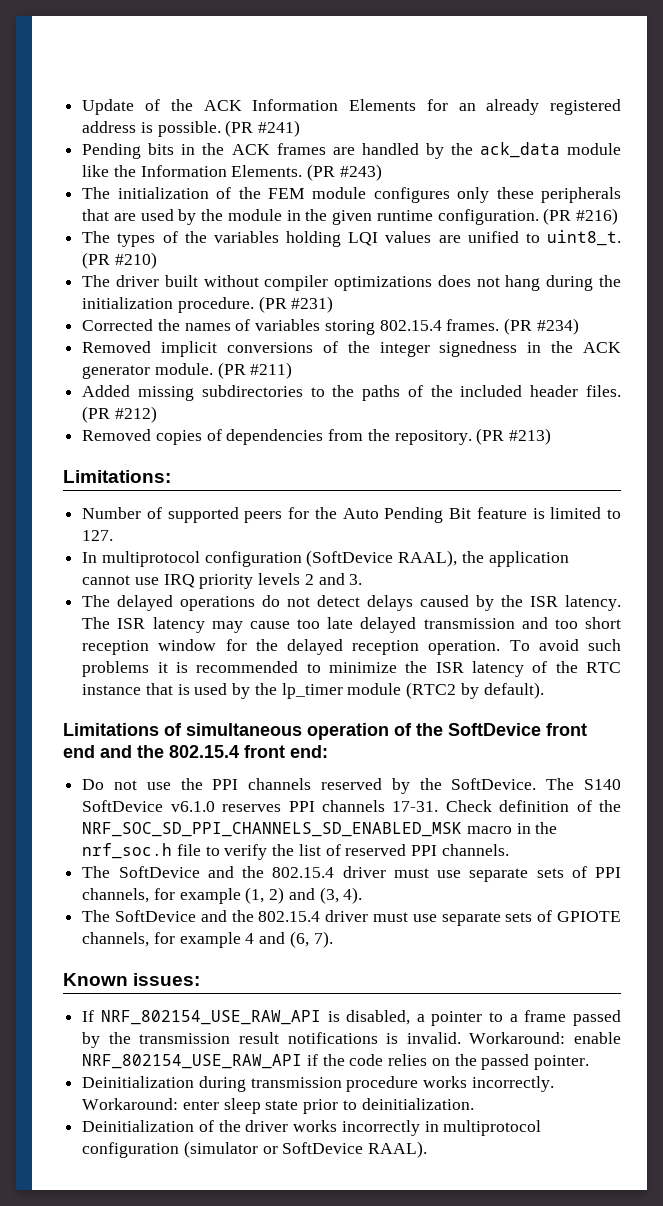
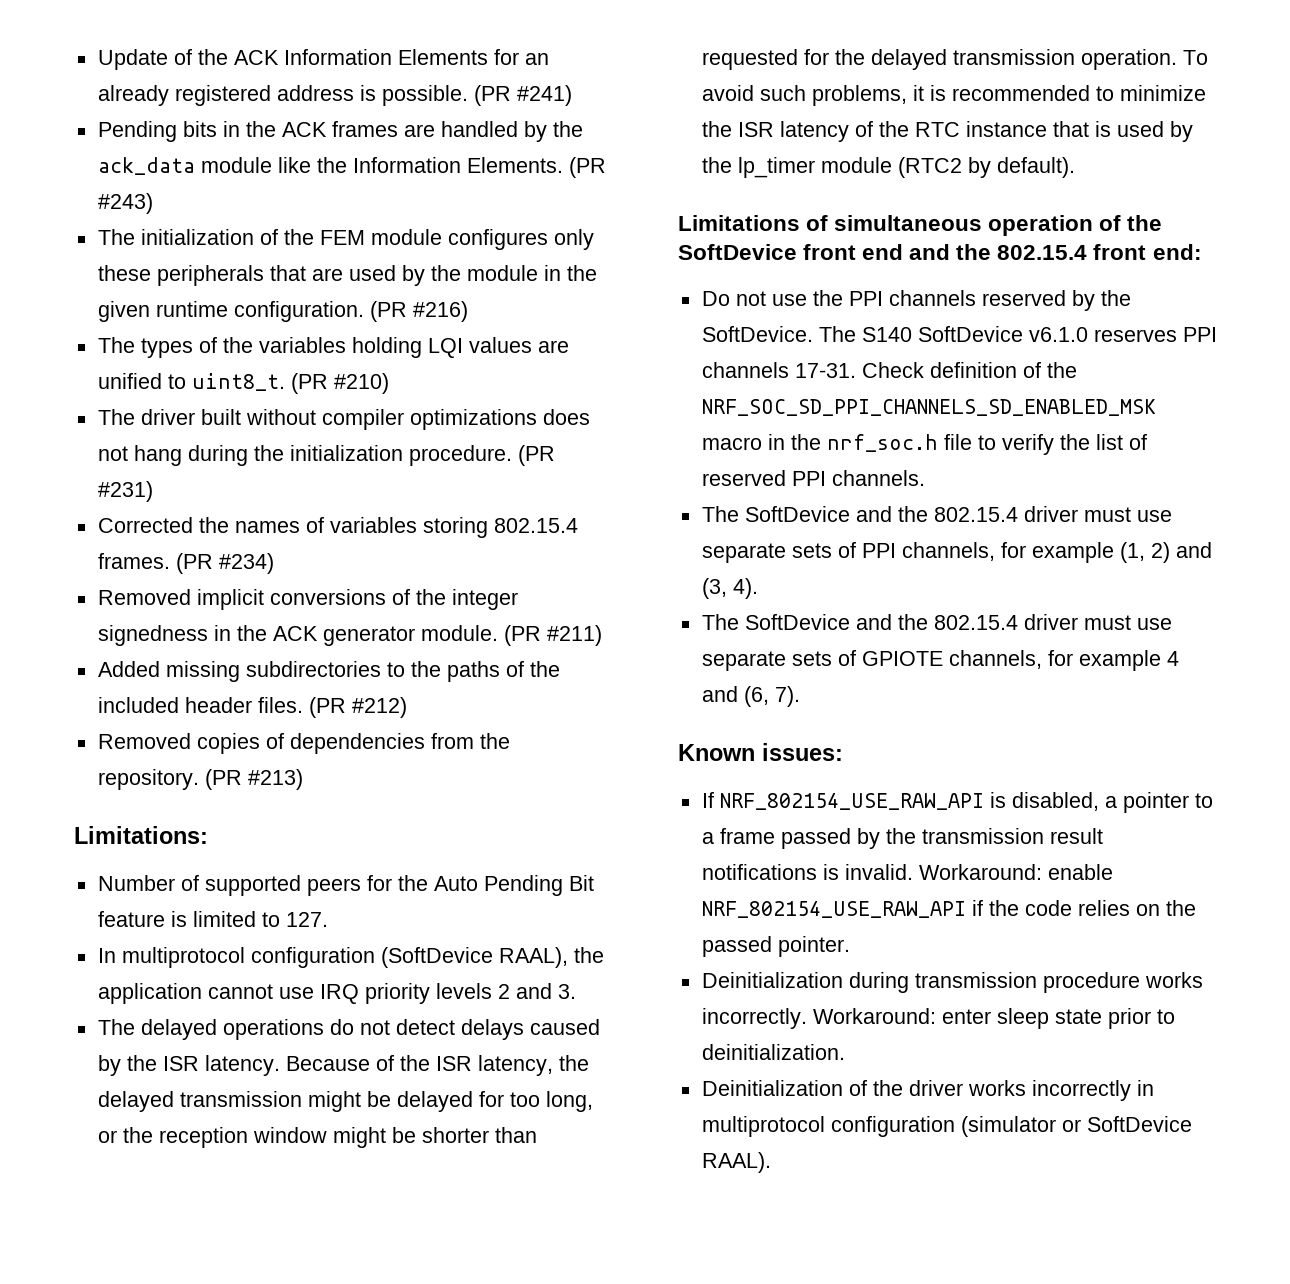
[82,617,622,633] [82,639,217,655] The ISR latency may cause too late delayed transmission and too short reception window -> [285,1055,589,1076] [97,1091,593,1112] [97,1127,537,1148] [701,49,798,70] Because of the ISR latency, the delayed transmission might be delayed for too long, or the reception window might be shorter than requested
[352,640,420,655] reception -> [952,49,1075,65] transmission
[82,661,150,677] problems -> [811,85,907,106] problems,

